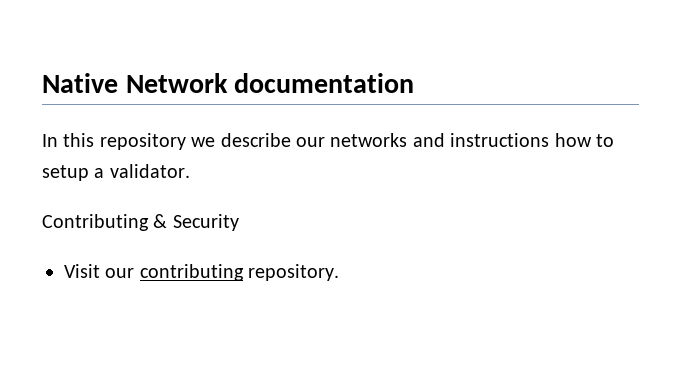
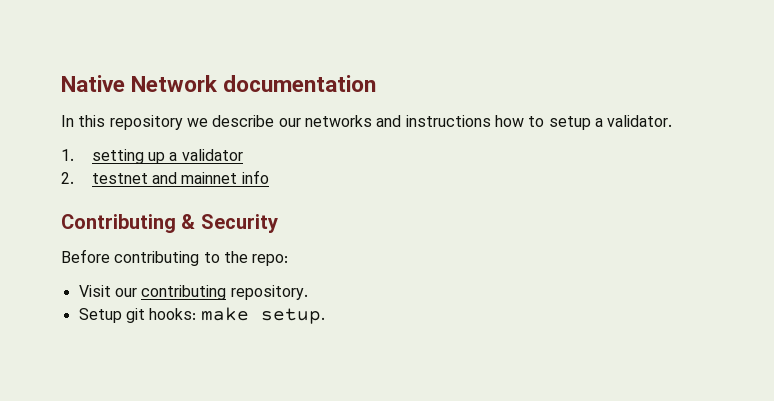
[42,214,239,231] Contributing & Security -> [61,149,243,164] [61,170,269,184] [61,214,278,233] [61,249,289,266] 1. setting up a validator // 2. testnet and mainnet info // Contributing & Security // Before contributing to the repo:
(340, 272) none -> [78,307,325,324] // Setup git hooks: make setup.

